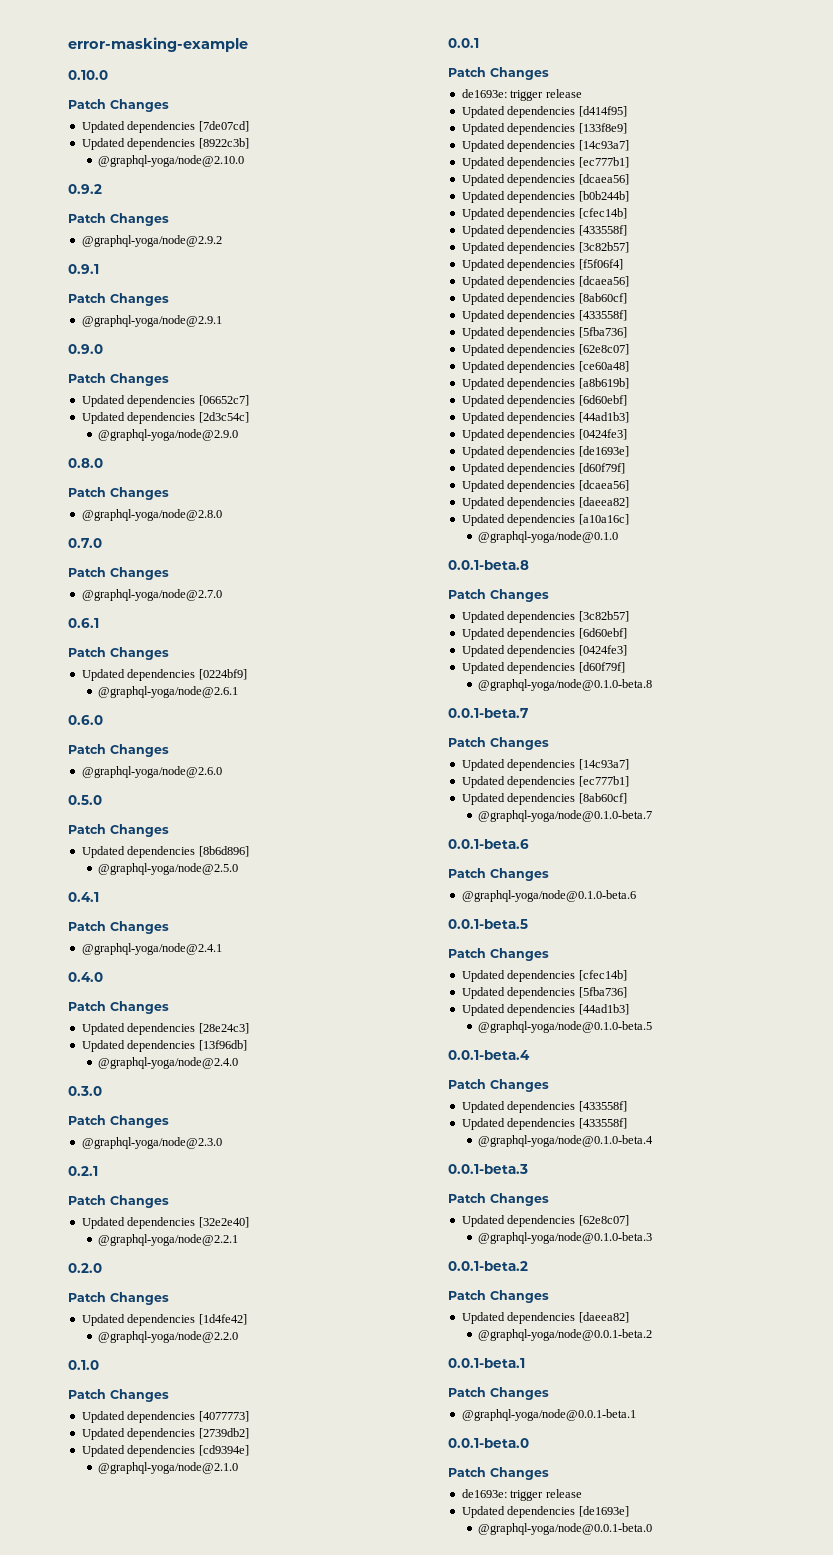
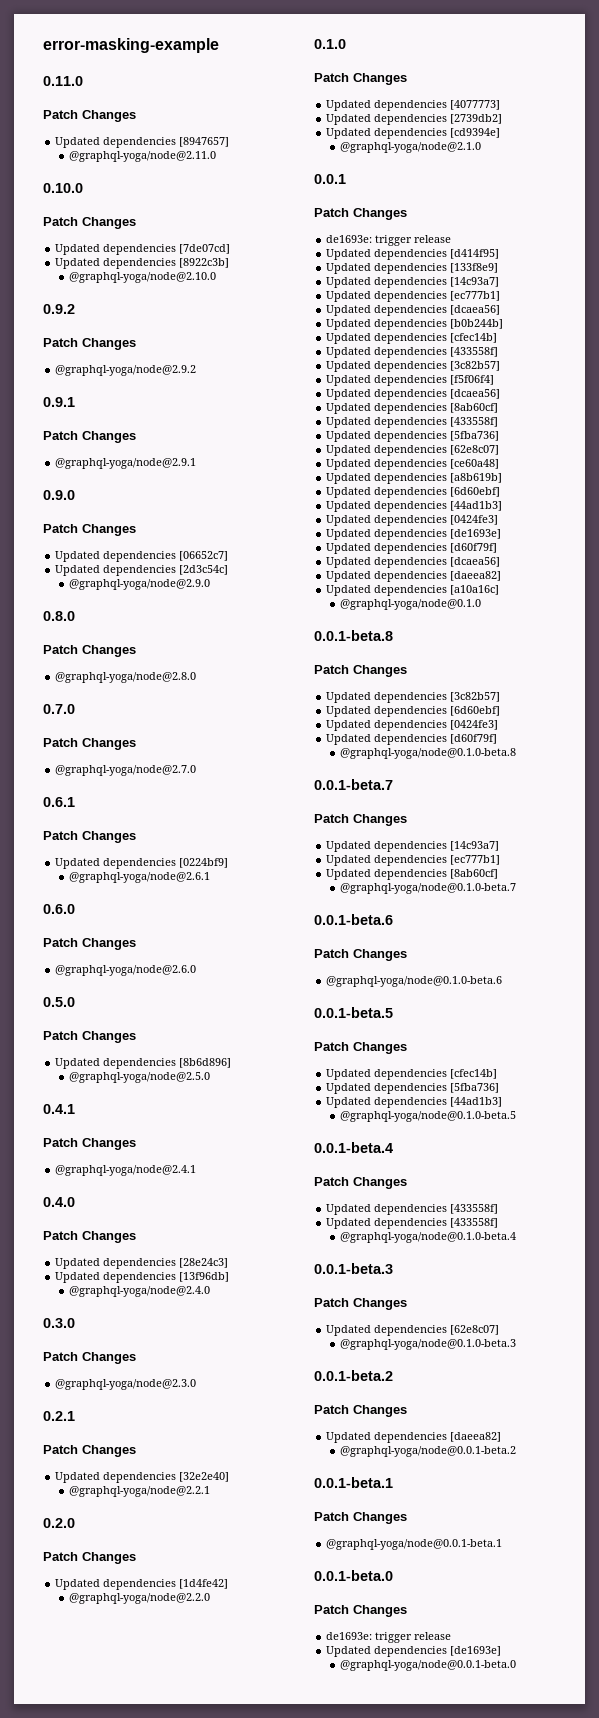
(248, 44) none -> [43,76,83,86] [43,110,136,122] [55,137,230,148] [69,151,217,162] // 0.11.0 // Patch Changes // Updated dependencies [8947657] // @graphql-yoga/node@2.11.0

